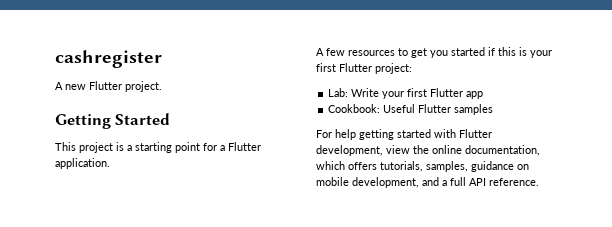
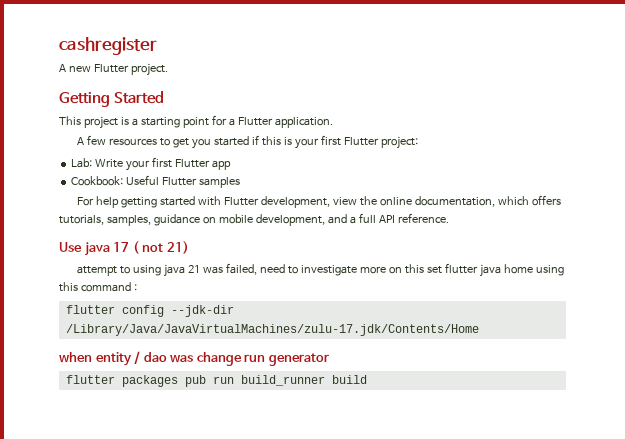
(539, 182) none -> [59,241,189,256] [77,263,564,277] [59,282,137,292] [65,305,234,317] [65,324,479,336] [59,351,329,366] [65,375,367,387] // Use java 17 ( not 21) // attempt to using java 21 was failed, need to investigate more on this set flutter java home using this command : // flutter config --jdk-dir /Library/Java/JavaVirtualMachines/zulu-17.jdk/Contents/Home // when entity / dao was change run generator // flutter packages pub run build_runner build

